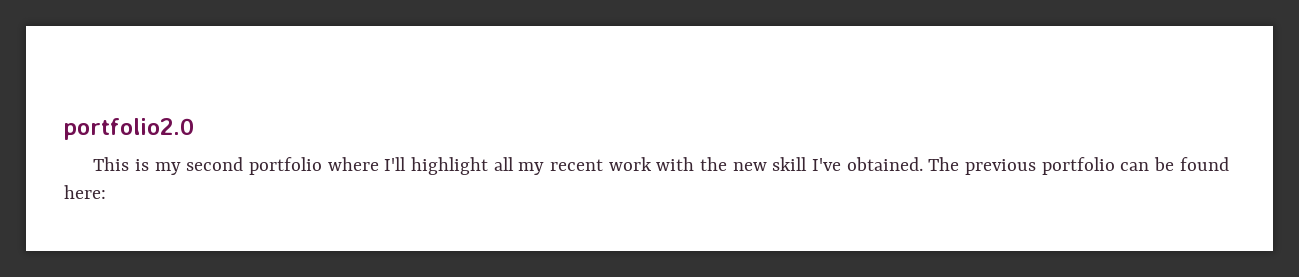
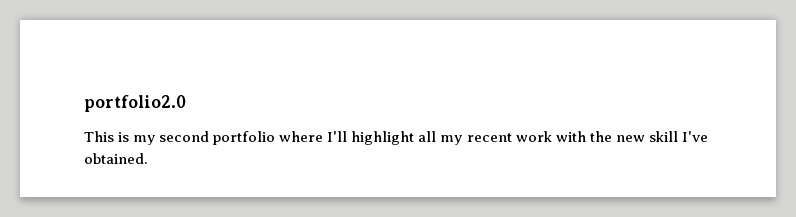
[928,157,1229,175] [64,185,106,199] The previous portfolio can be found here: -> (148, 158) none

